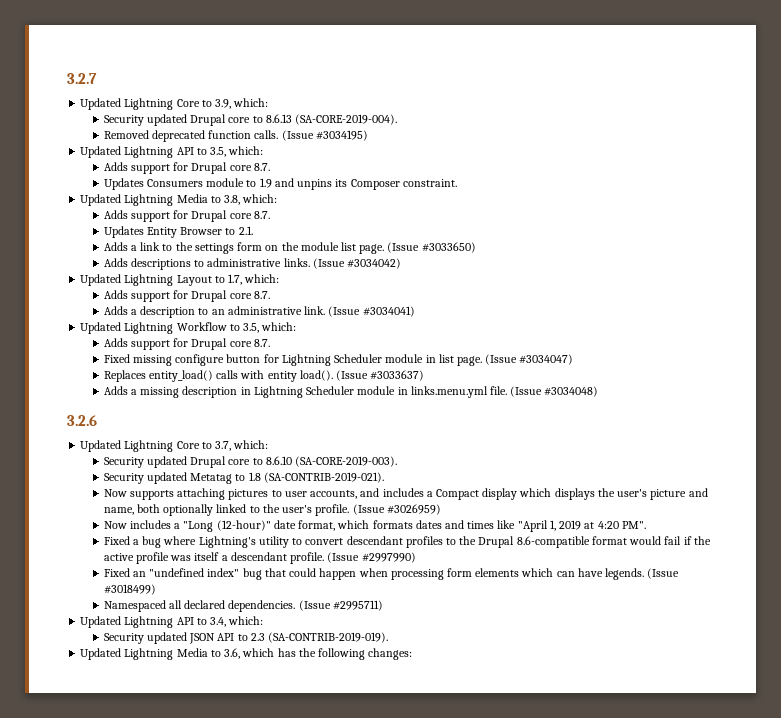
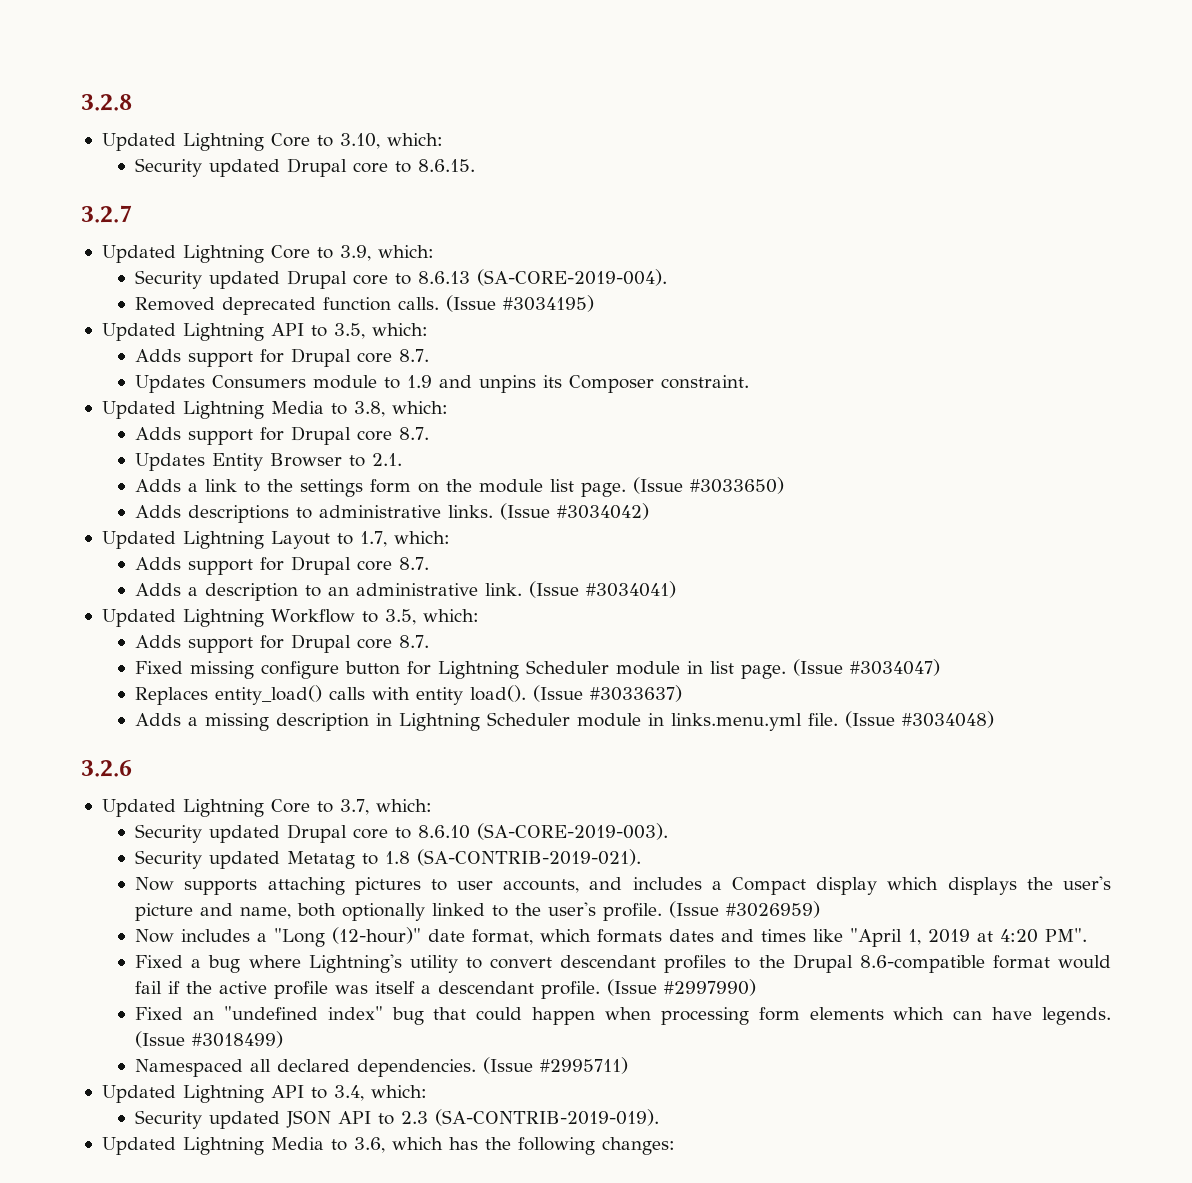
(67, 78) none -> [81,94,132,111] [101,133,443,151] [135,158,476,177] 3.2.8 // Updated Lightning Core to 3.10, which: // Security updated Drupal core to 8.6.15. //

